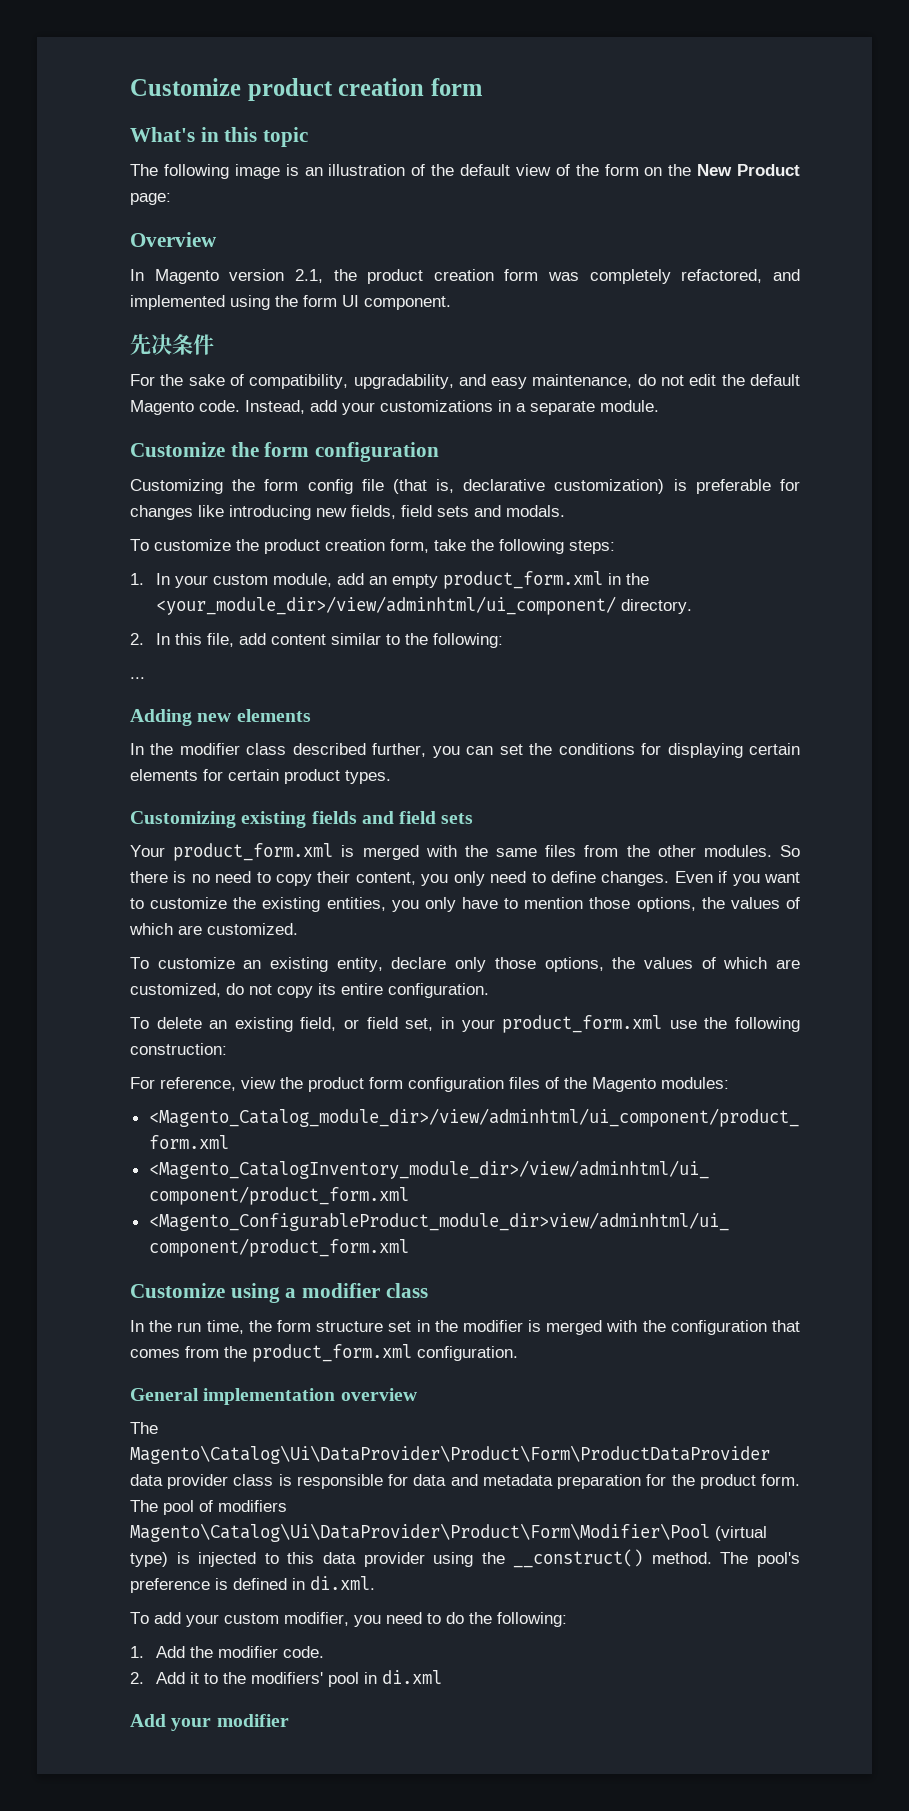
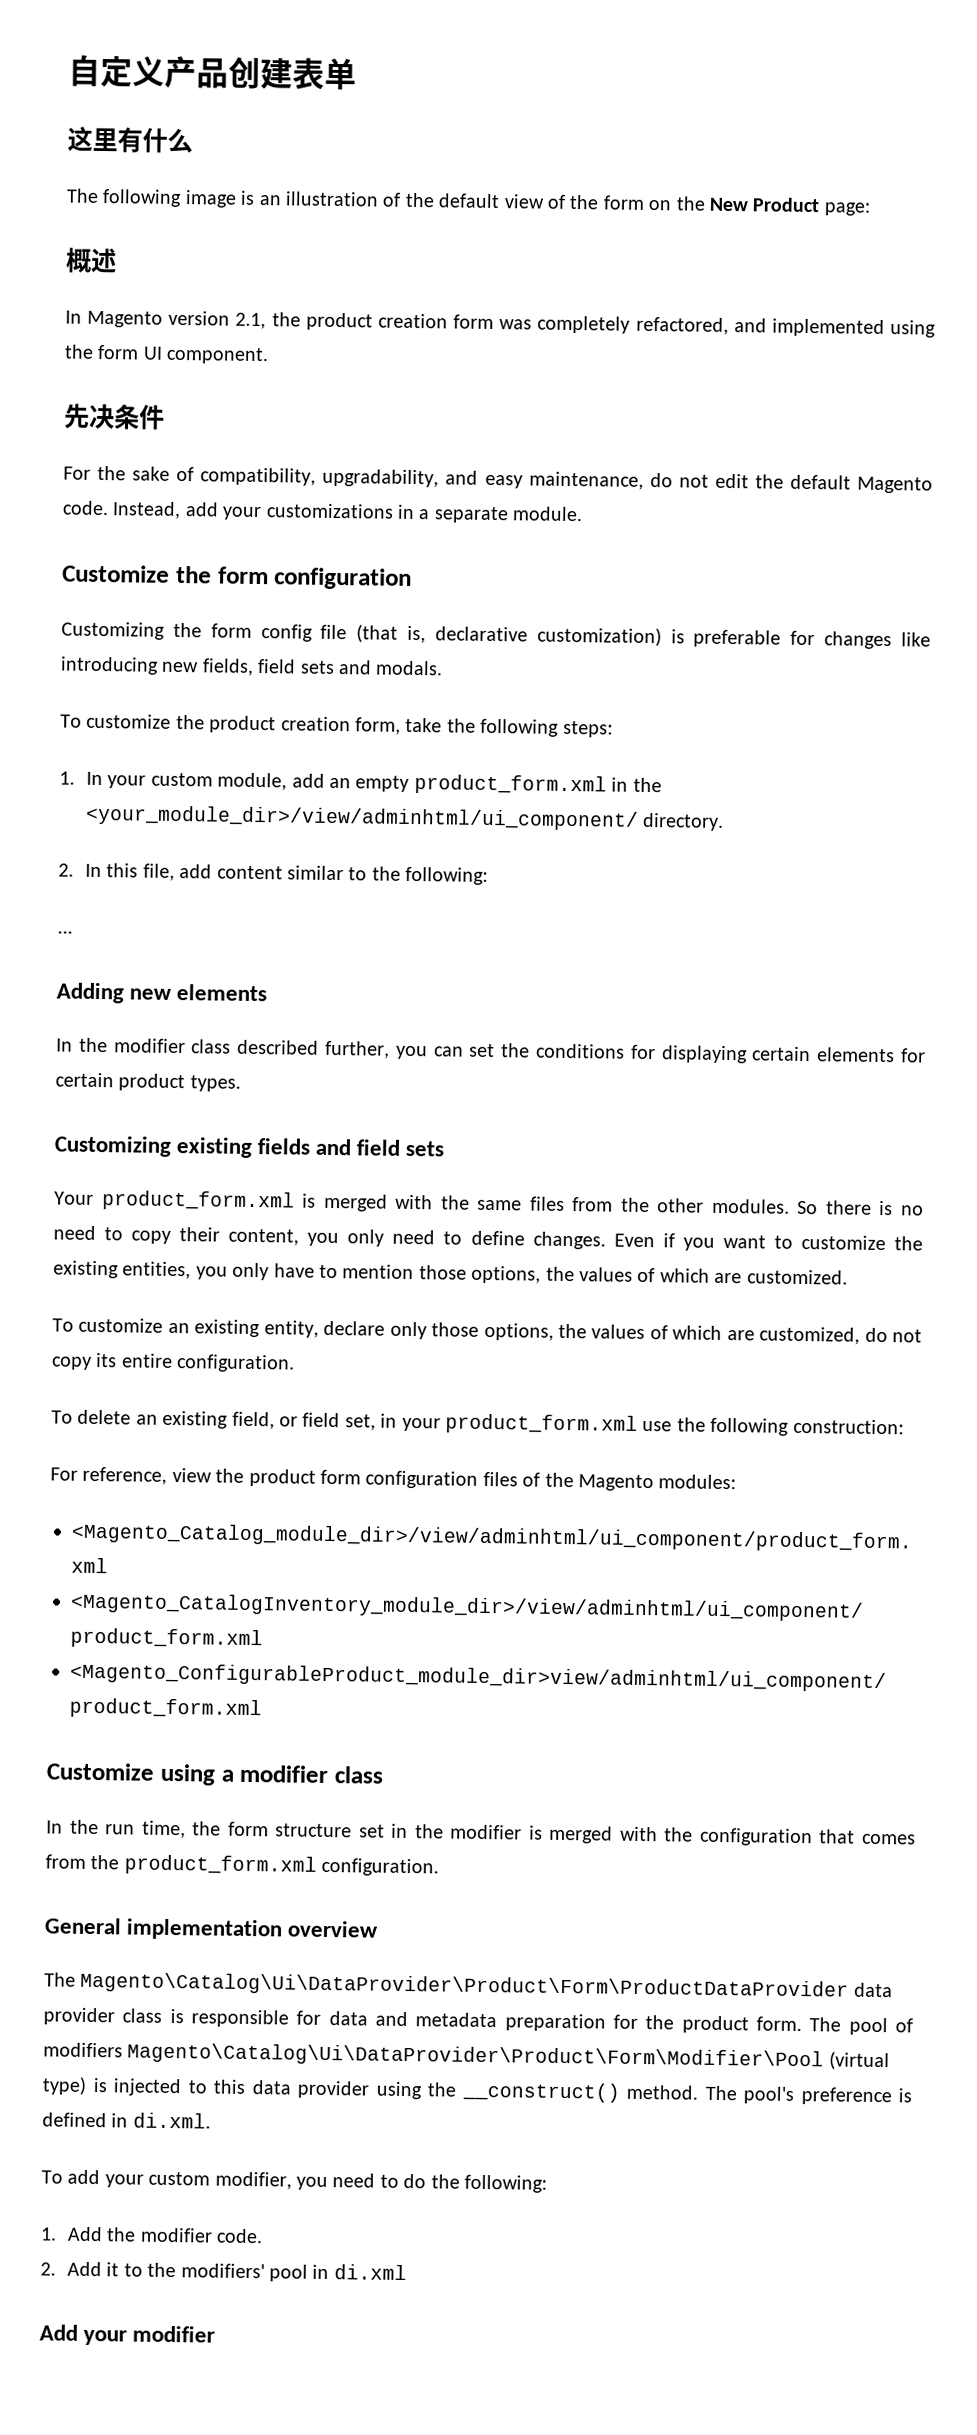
[130,78,482,101] [130,127,309,147] Customize product creation form // What's in this topic -> [68,54,357,91] [67,126,193,154] 自定义产品创建表单 // 这里有什么
[130,232,217,247] Overview -> [66,247,117,274] 概述

